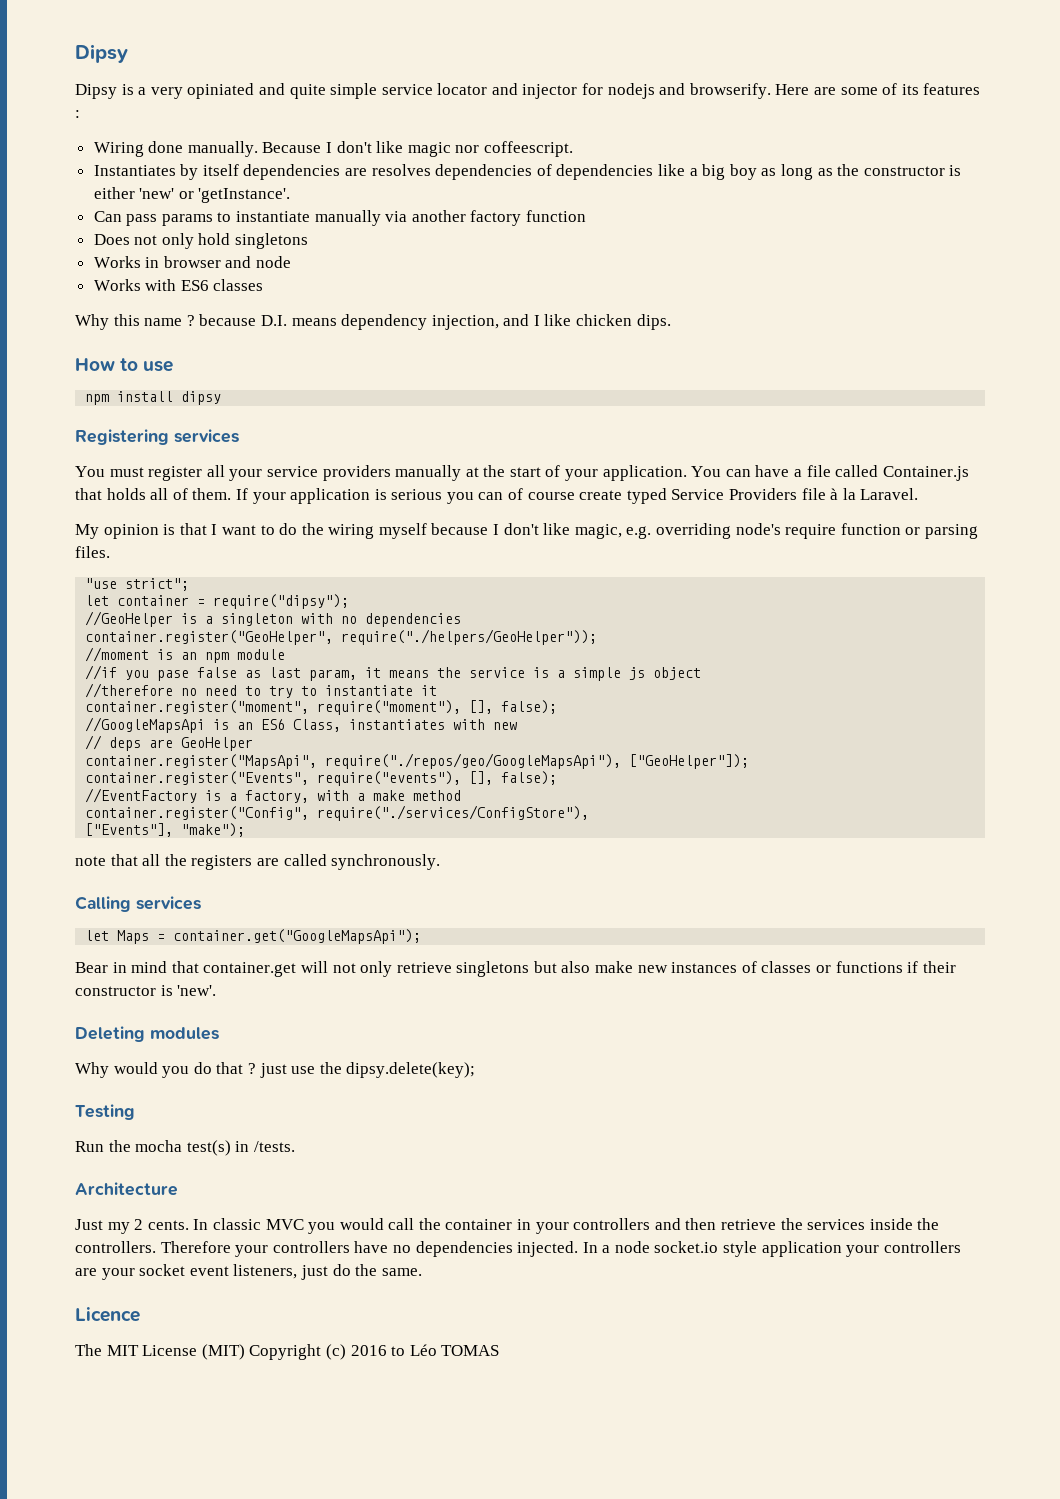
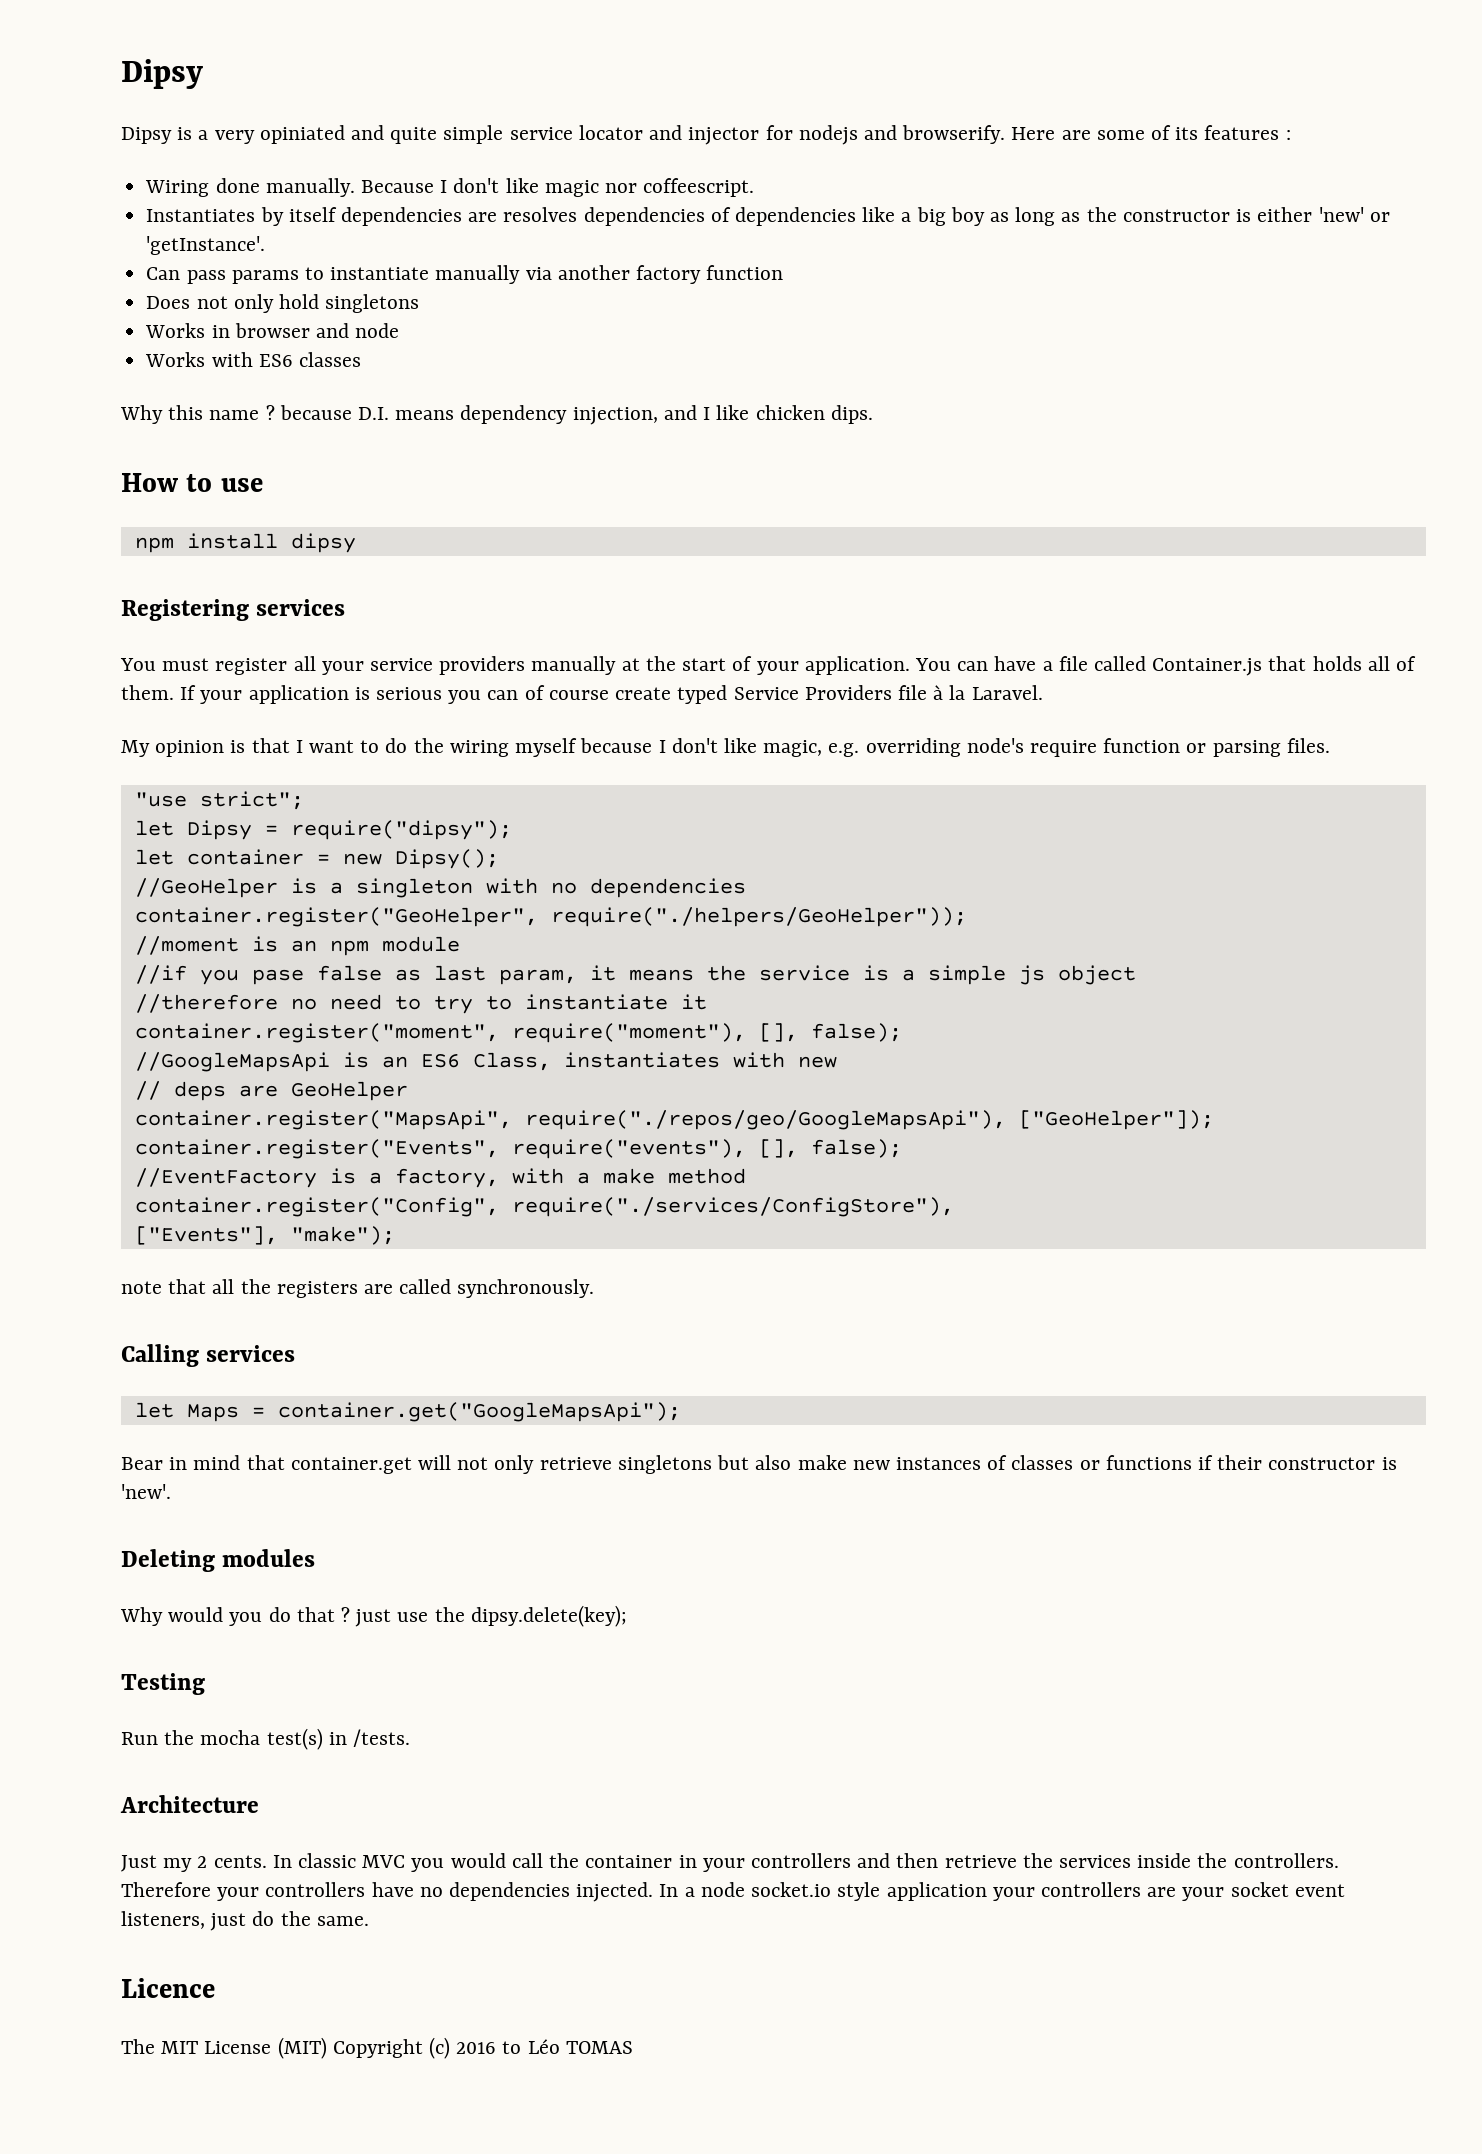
(190, 584) none -> [134,820,512,840] // let Dipsy = require("dipsy");
[213,594,350,609] require("dipsy"); -> [342,849,499,869] new Dipsy();

